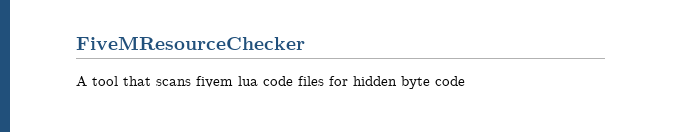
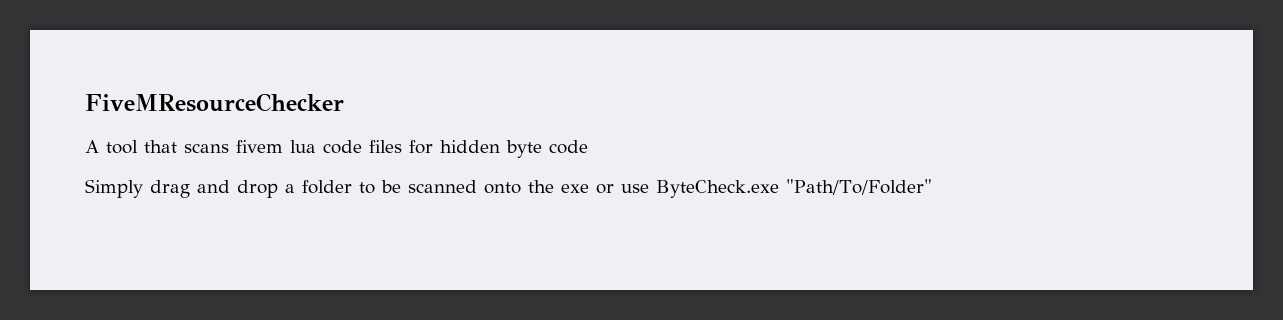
(465, 81) none -> [85,179,932,198] // Simply drag and drop a folder to be scanned onto the exe or use ByteCheck.exe "Path/To/Folder"

